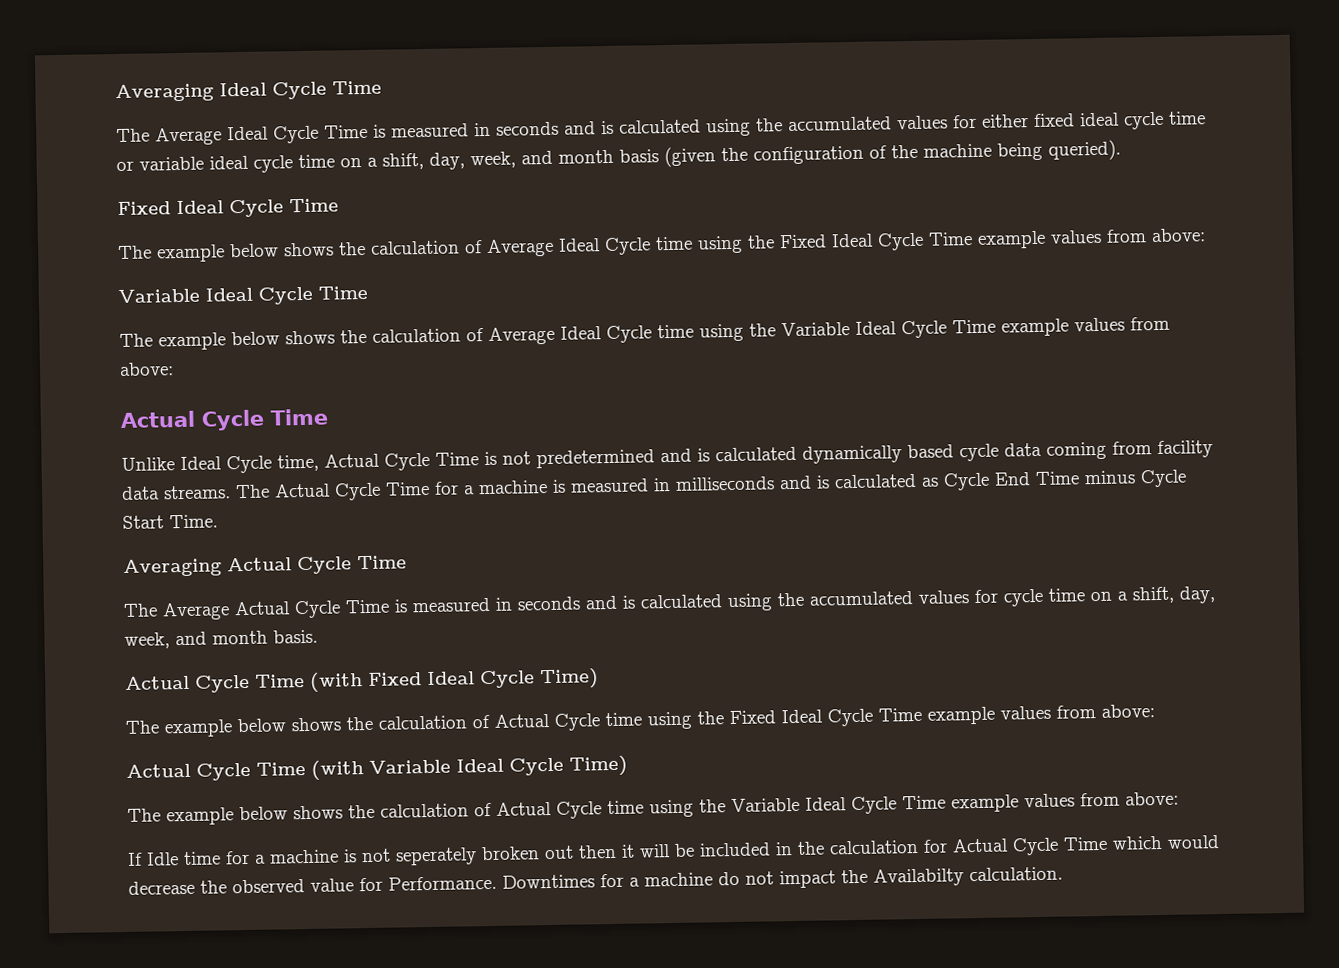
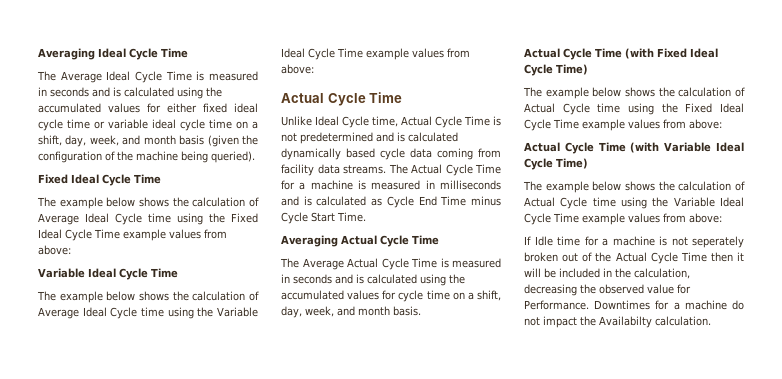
(574, 852) none -> [582,252,707,264] of the Actual Cycle Time
[829,835,1220,856] [128,880,195,895] calculation for Actual Cycle Time which would decrease -> [634,268,690,279] [524,284,577,296] calculation, decreasing

